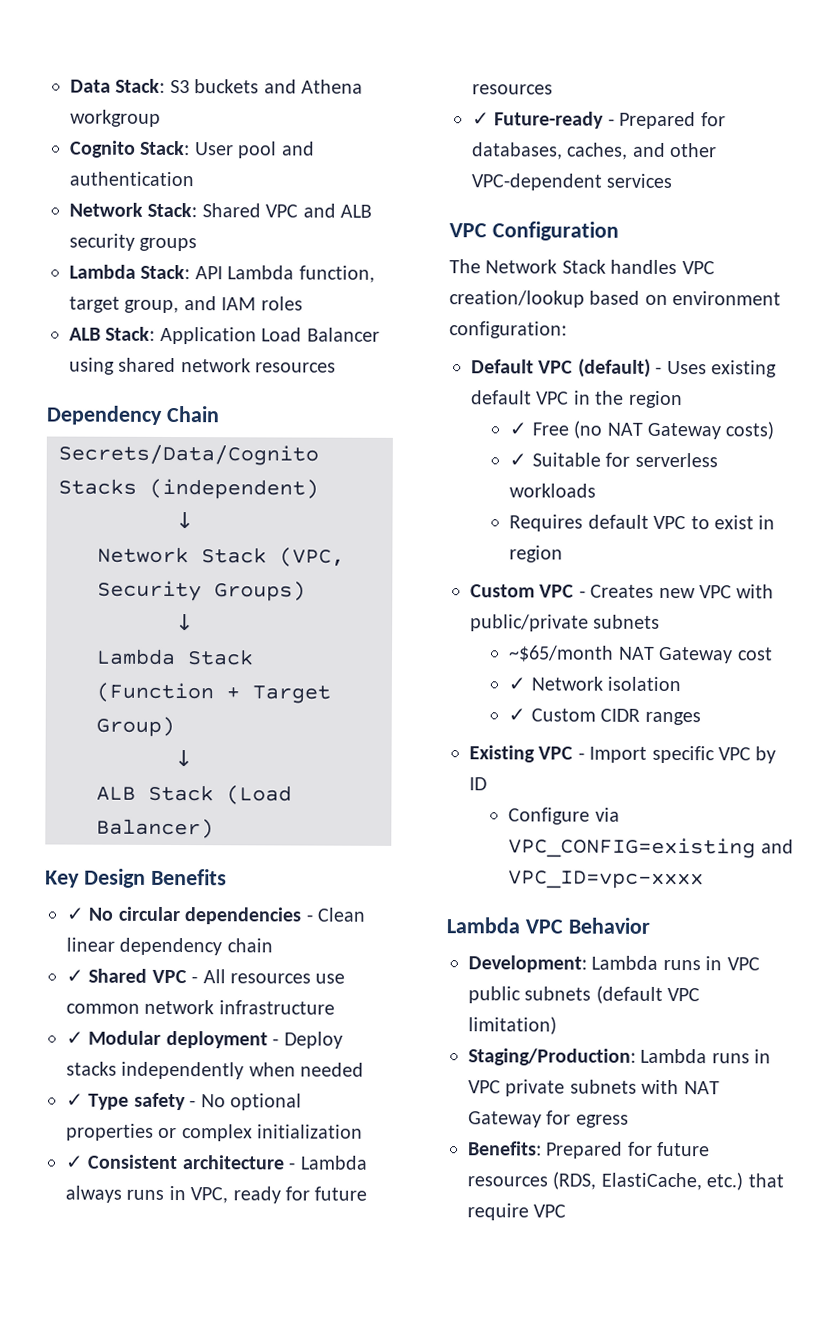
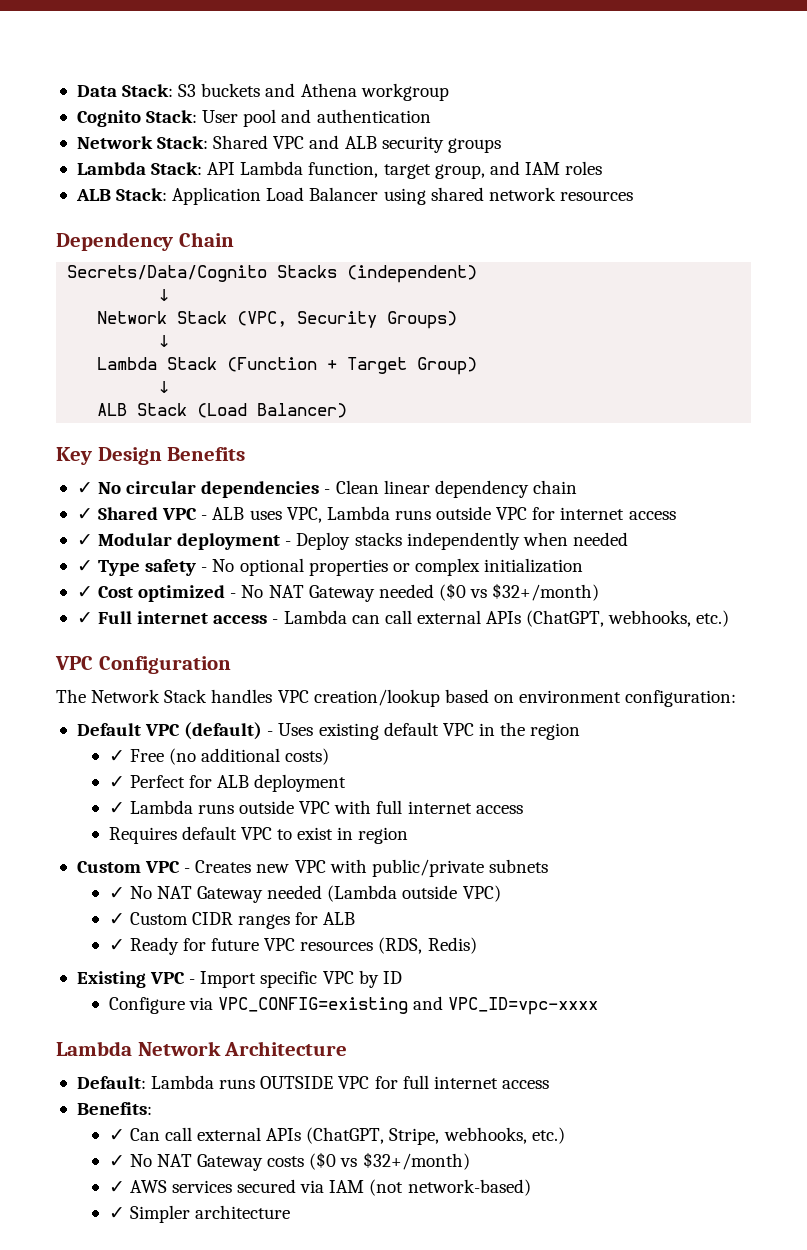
[202,969,346,984] [66,999,335,1015] All resources use common network infrastructure -> [212,506,676,523] ALB uses VPC, Lambda runs outside VPC for internet access
[87,1154,368,1170] [65,1185,368,1204] [472,84,553,95] [472,111,726,130] [472,142,718,160] [471,173,673,191] Consistent architecture - Lambda always runs in VPC, ready for future resources // ✓ Future-ready - Prepared for databases, caches, and other VPC-dependent services -> [98,583,600,602] [76,610,730,627] Cost optimized - No NAT Gateway needed ($0 vs $32+/month) // ✓ Full internet access - Lambda can call external APIs (ChatGPT, webhooks, etc.)
[606,422,721,440] NAT Gateway -> [201,748,281,762] additional
[531,452,718,468] [509,483,597,498] Suitable for serverless workloads -> [129,774,347,792] [108,800,523,814] Perfect for ALB deployment // ✓ Lambda runs outside VPC with full internet access
[508,645,773,664] [508,676,682,692] [508,708,701,726] ~$65/month NAT Gateway cost // ✓ Network isolation // ✓ Custom CIDR ranges -> [108,885,501,903] [108,912,356,929] [108,937,477,955] ✓ No NAT Gateway needed (Lambda outside VPC) // ✓ Custom CIDR ranges for ALB // ✓ Ready for future VPC resources (RDS, Redis)
[524,917,650,934] [468,955,760,973] [468,985,701,1004] [468,1016,557,1035] [468,1048,772,1066] [468,1079,720,1097] [468,1110,629,1128] [468,1141,711,1159] [467,1171,784,1191] [467,1203,567,1221] VPC Behavior // Development: Lambda runs in VPC public subnets (default VPC limitation) // Staging/Production: Lambda runs in VPC private subnets with NAT Gateway for egress // Benefits: Prepared for future resources (RDS, ElastiCache, etc.) that require VPC -> [137,1041,348,1056] [76,1075,549,1089] [76,1102,152,1115] [108,1127,565,1145] [108,1152,470,1171] [108,1179,531,1196] [108,1205,290,1223] Network Architecture // Default: Lambda runs OUTSIDE VPC for full internet access // Benefits: // ✓ Can call external APIs (ChatGPT, Stripe, webhooks, etc.) // ✓ No NAT Gateway costs ($0 vs $32+/month) // ✓ AWS services secured via IAM (not network-based) // ✓ Simpler architecture

